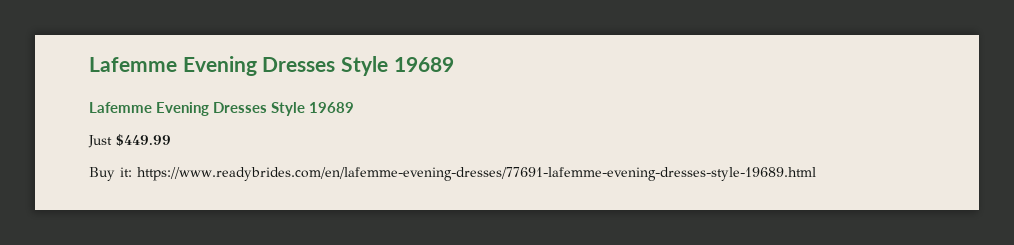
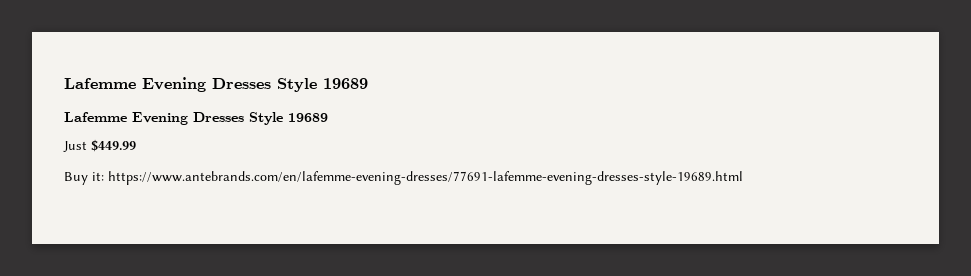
[137,167,816,181] https://www.readybrides.com/en/lafemme-evening-dresses/77691-lafemme-evening-dresses-style-19689.html -> [108,171,743,185] https://www.antebrands.com/en/lafemme-evening-dresses/77691-lafemme-evening-dresses-style-19689.html

